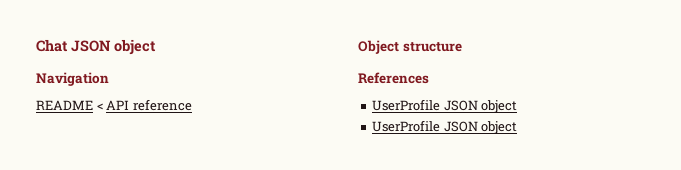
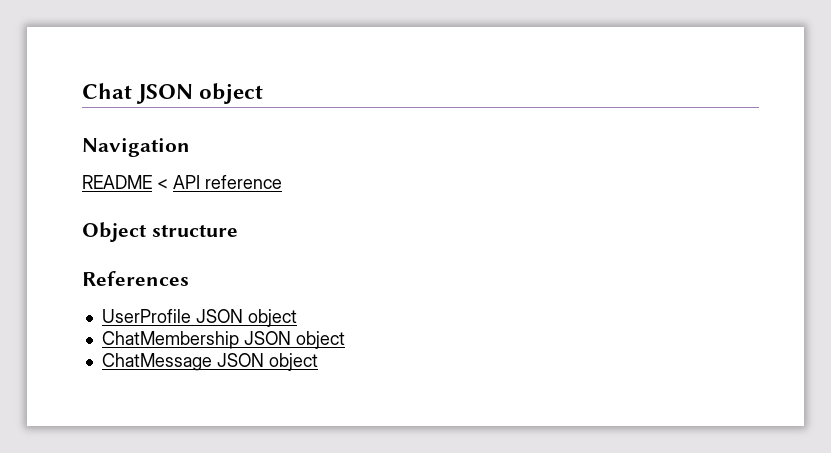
[372,120,518,134] UserProfile JSON object -> [101,331,345,349] [101,353,318,371] ChatMembership JSON object // ChatMessage JSON object

